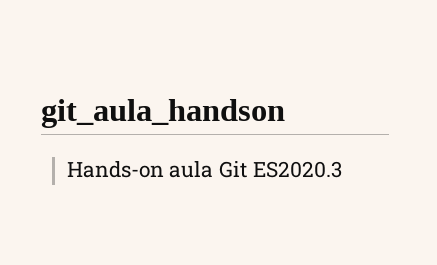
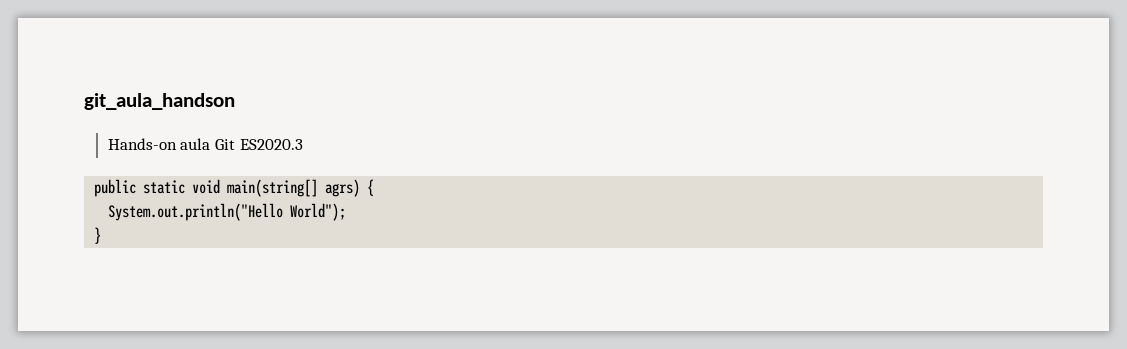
(342, 169) none -> [94,179,375,197] [108,203,347,221] [94,227,102,244] // public static void main(string[] agrs) { // System.out.println("Hello World"); // }

